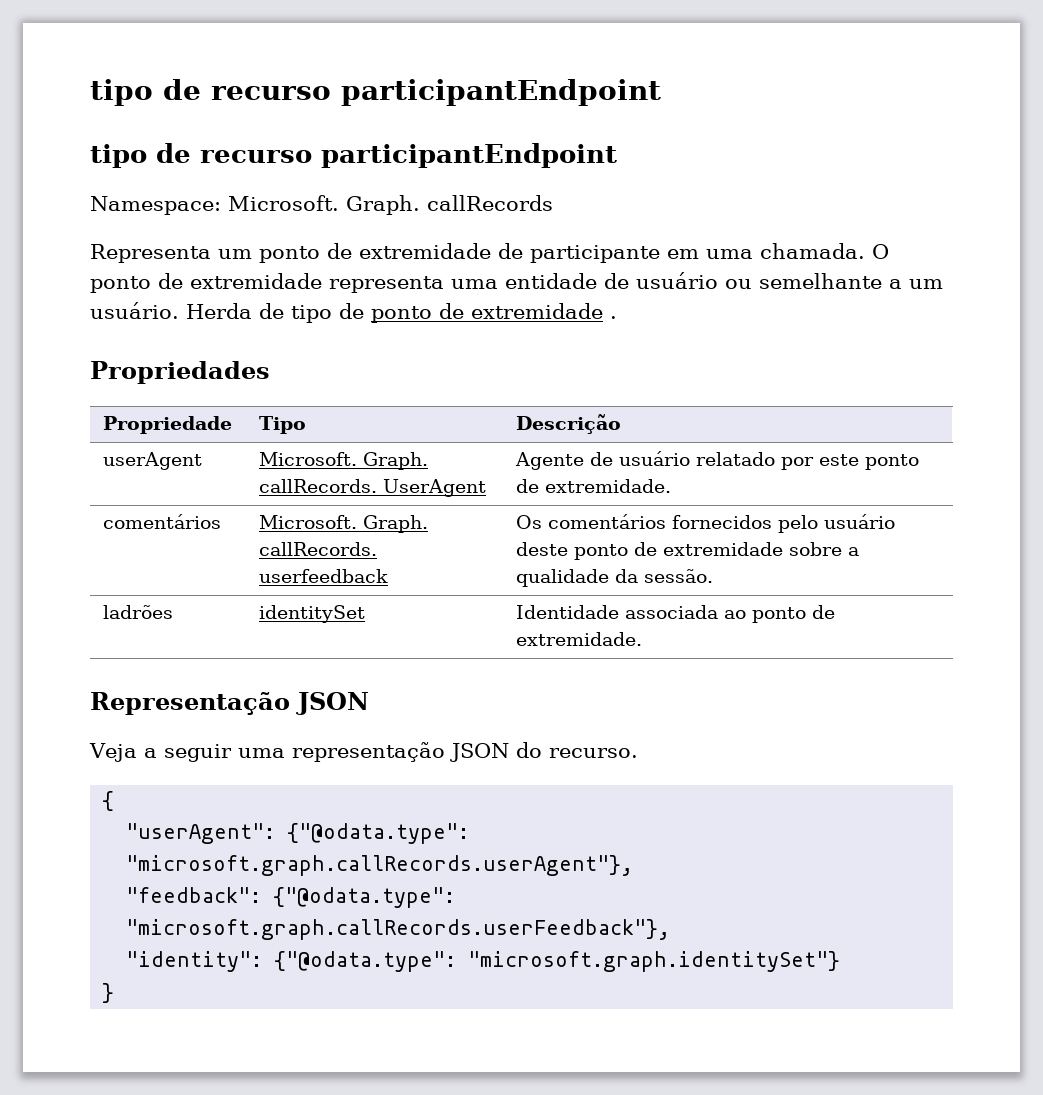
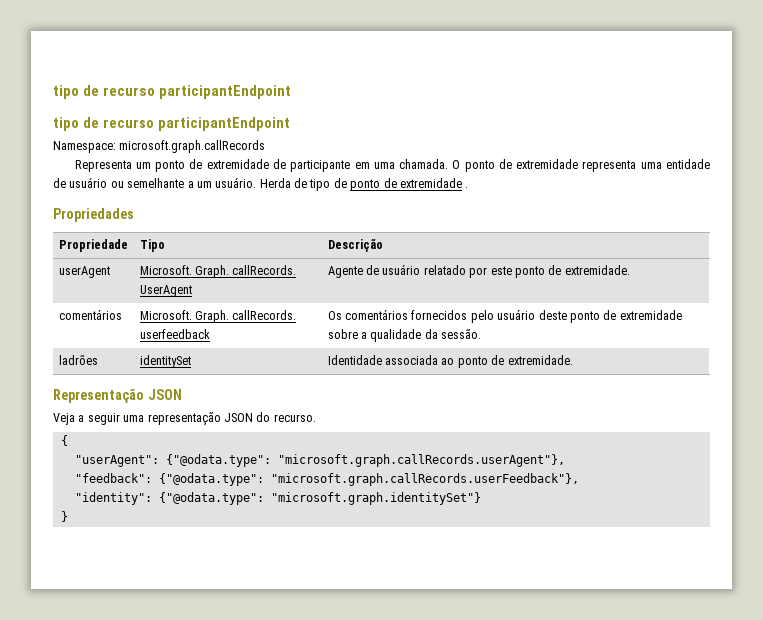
[228,195,553,215] Microsoft. Graph. callRecords -> [119,140,266,153] microsoft.graph.callRecords

